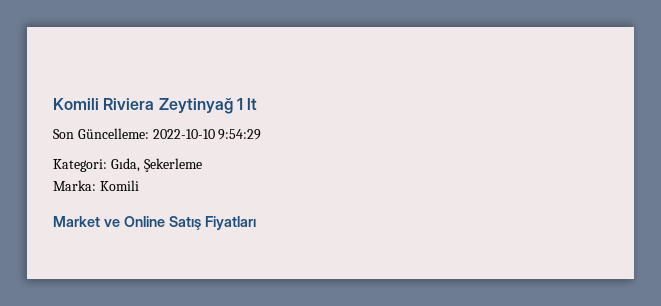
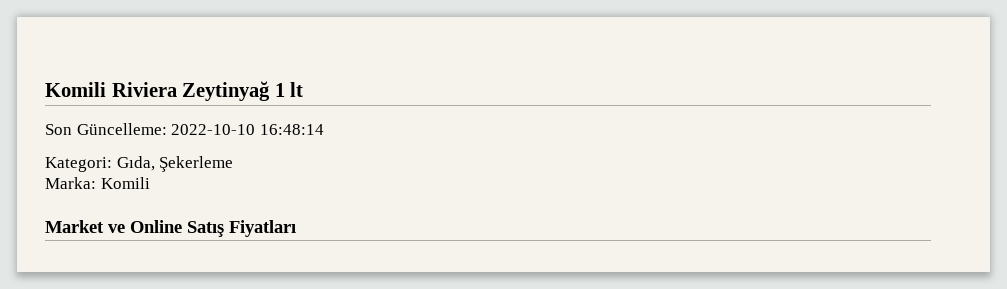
[218,129,262,140] 9:54:29 -> [259,124,324,135] 16:48:14

